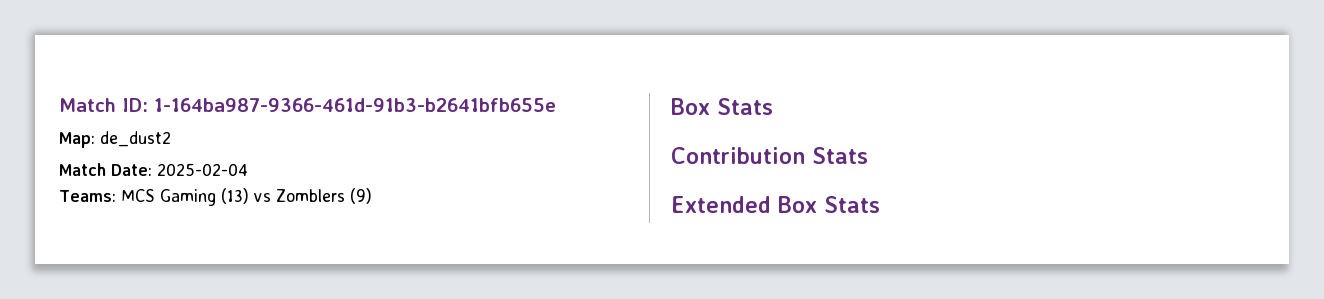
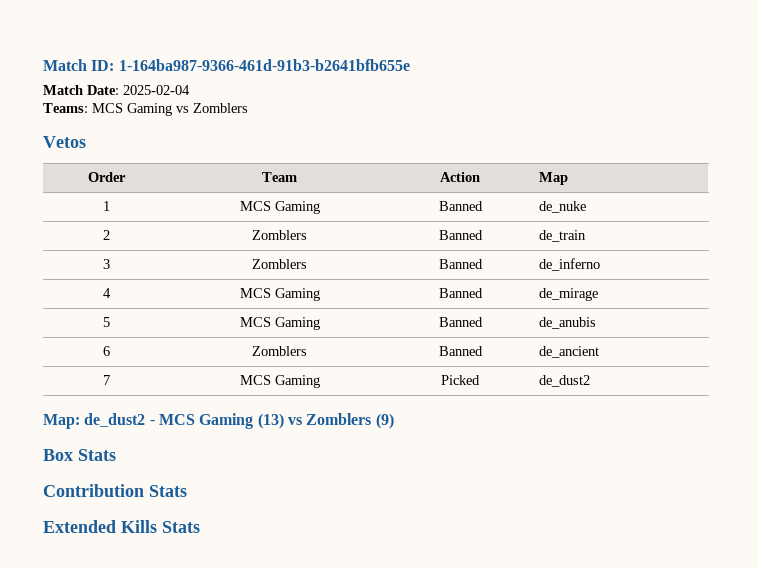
[59,131,171,148] // Map: de_dust2 -> (410, 65) none
(216, 197) none -> [176,103,248,113] [43,136,86,148] [87,172,126,182] [262,172,297,182] [440,172,480,182] [538,172,568,185] [102,201,110,211] [239,201,320,214] [438,201,483,211] [538,201,586,213] [102,230,110,240] [252,230,307,240] [438,230,483,240] [538,230,586,242] [102,259,110,269] [252,259,307,269] [438,259,483,269] [538,258,600,271] [102,288,111,298] [239,288,320,301] [438,288,483,298] [538,288,598,301] [102,317,110,327] [239,317,320,330] [438,317,483,327] [538,317,596,329] [102,346,110,356] [252,346,307,356] [438,346,483,356] [538,346,599,358] [102,375,110,385] [239,375,320,388] [441,375,480,385] [538,375,590,387] [43,413,254,429] vs Zomblers // Vetos // Order | Team | Action | Map // 1 | MCS Gaming | Banned | de_nuke // 2 | Zomblers | Banned | de_train // 3 | Zomblers | Banned | de_inferno // 4 | MCS Gaming | Banned | de_mirage // 5 | MCS Gaming | Banned | de_anubis // 6 | Zomblers | Banned | de_ancient // 7 | MCS Gaming | Picked | de_dust2 // Map: de_dust2 - MCS Gaming
[778,196,817,213] Box -> [121,520,157,533] Kills

